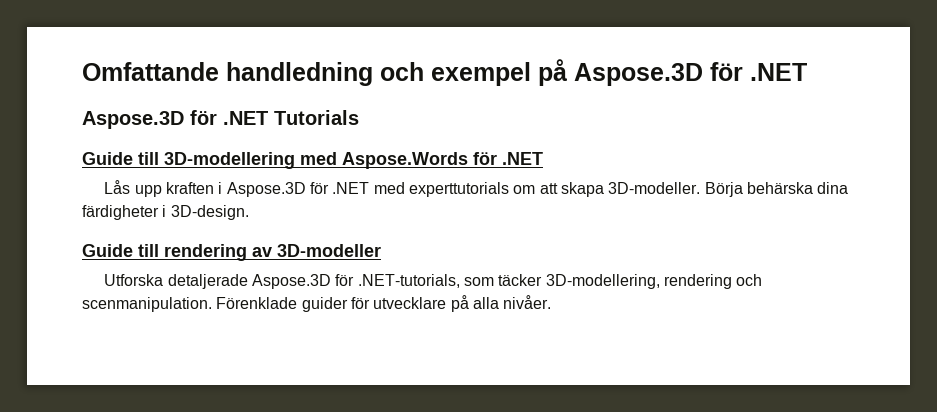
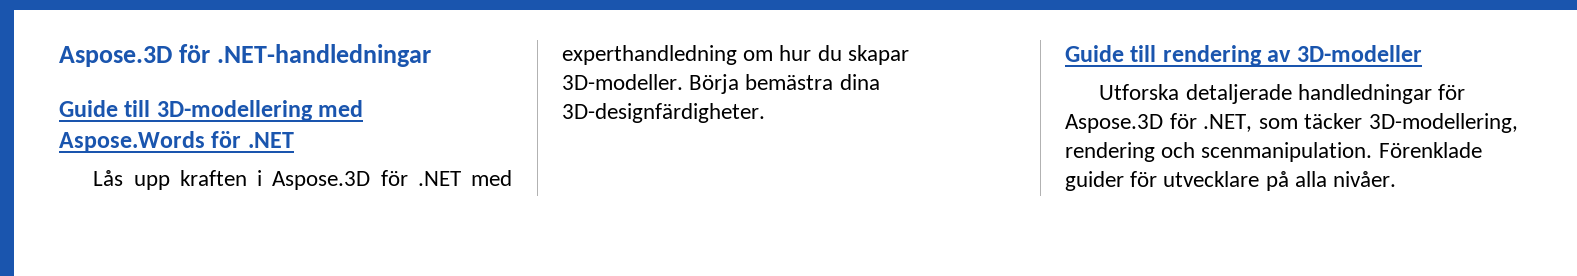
[82,59,807,86] [82,110,359,129] Omfattande handledning och exempel på Aspose.3D för .NET // Aspose.3D för .NET Tutorials -> [59,44,431,67] Aspose.3D för .NET-handledningar
[408,182,849,197] [82,205,249,220] experttutorials om att skapa 3D-modeller. Börja behärska dina färdigheter i 3D-design. -> [562,45,909,65] [562,74,880,94] [562,103,765,123] experthandledning om hur du skapar 3D-modeller. Börja bemästra dina 3D-designfärdigheter.
[252,274,460,289] Aspose.3D för .NET-tutorials, -> [1297,84,1466,104] [1065,113,1253,133] handledningar för Aspose.3D för .NET,

